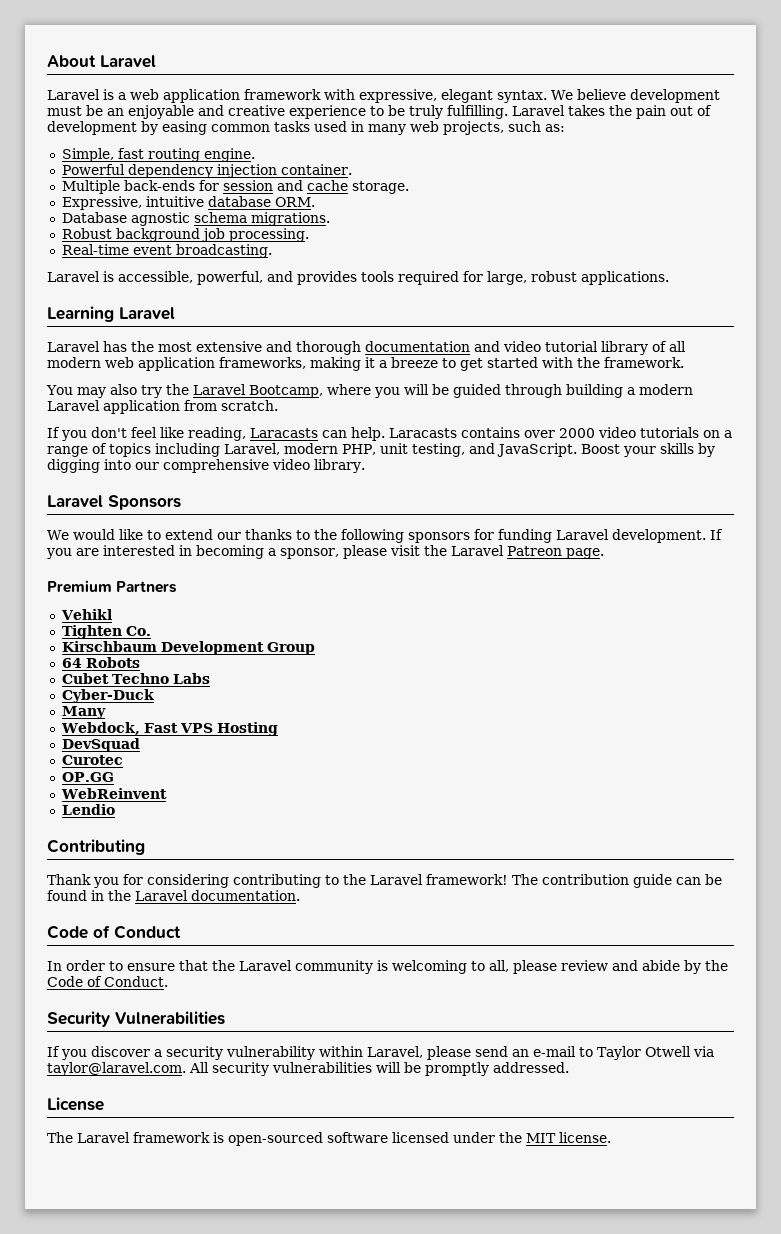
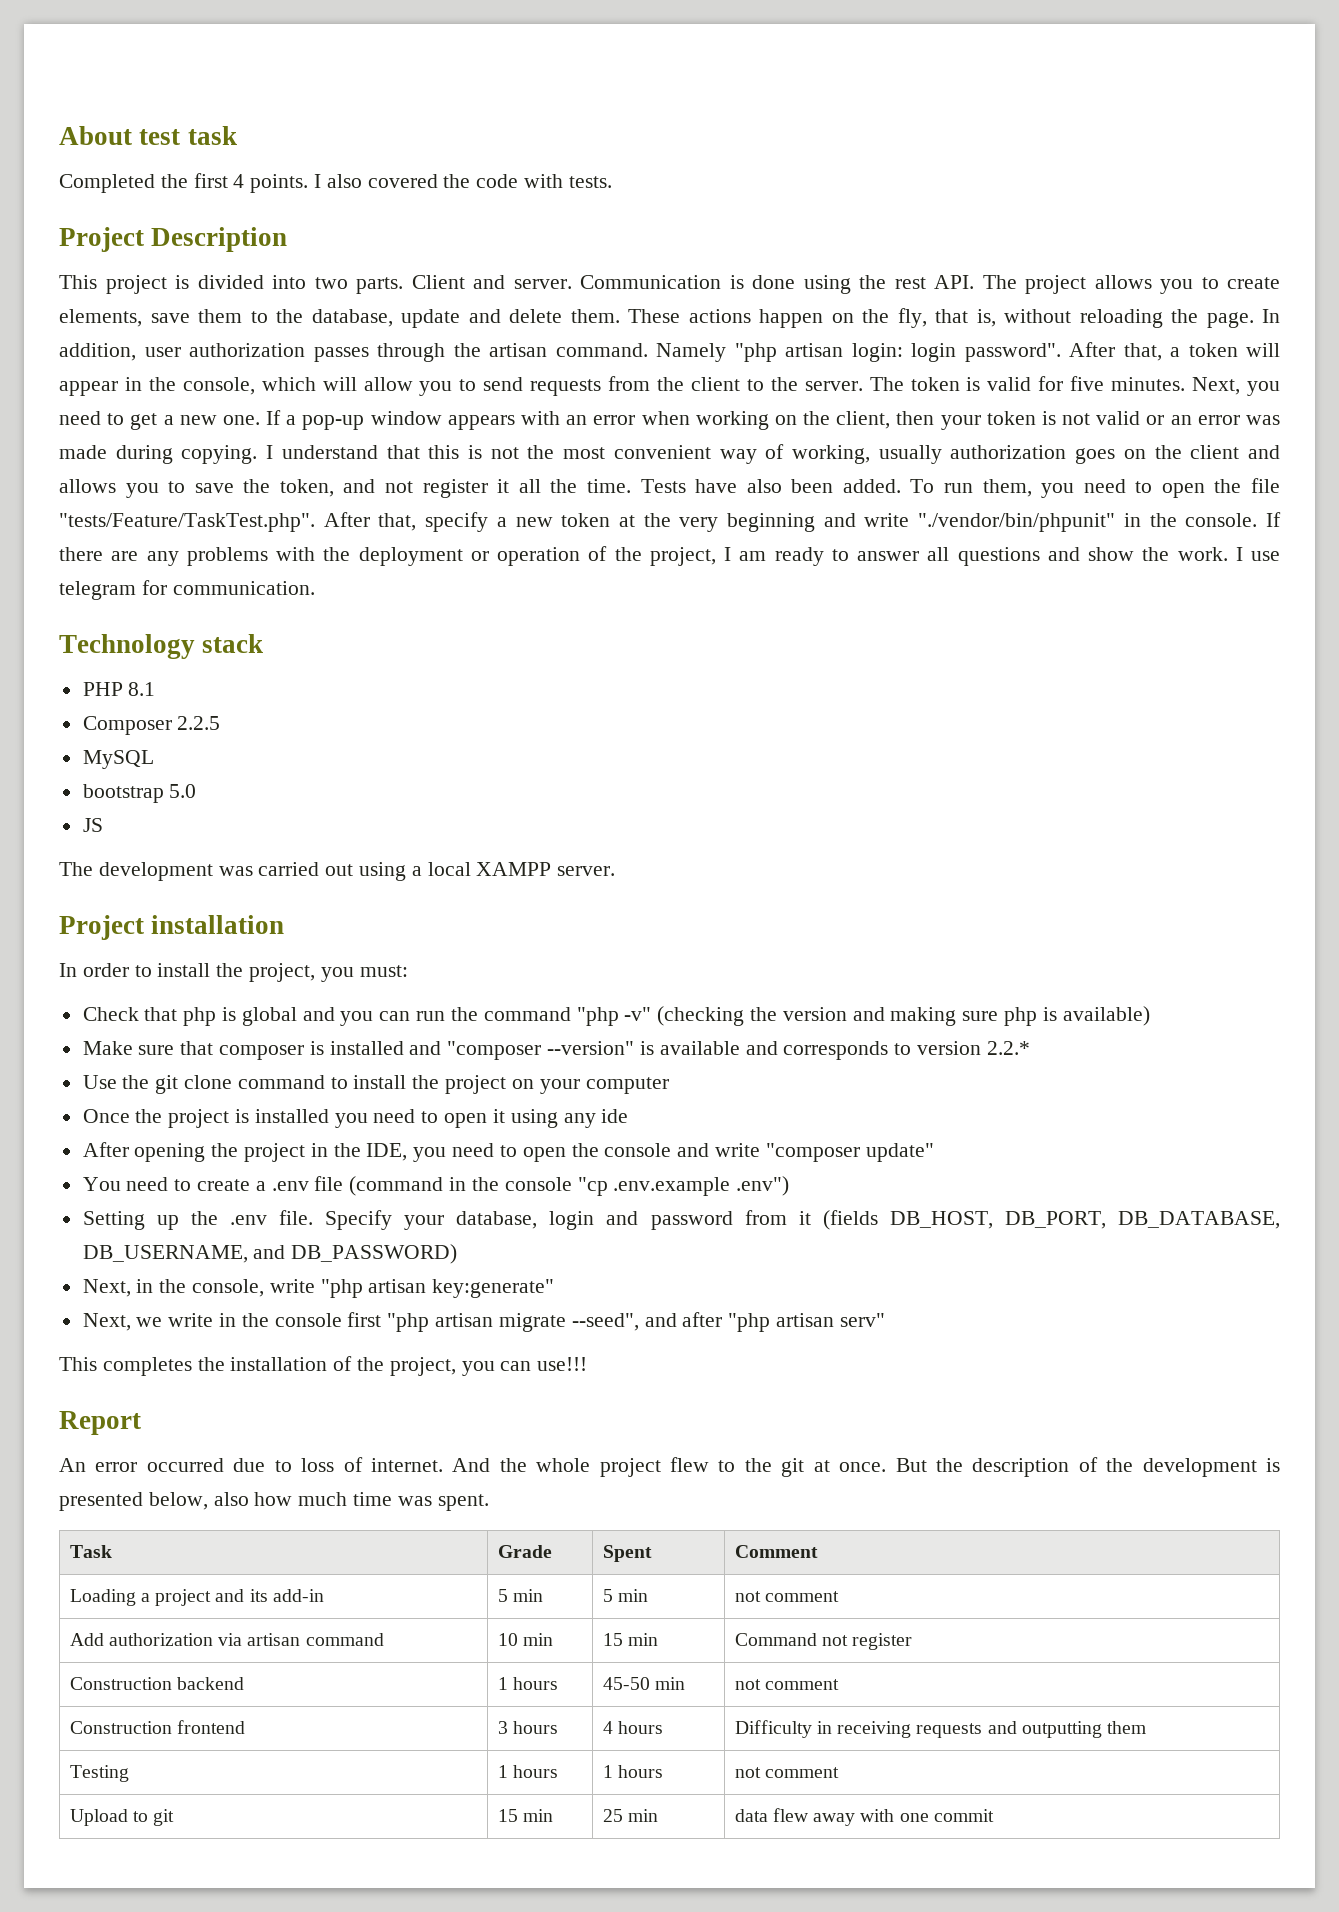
[100,55,156,68] [47,89,720,103] [47,105,712,119] [47,121,565,135] [61,148,255,162] [61,164,352,178] [61,180,409,194] [61,196,315,210] [61,212,330,226] [61,228,309,242] [61,244,272,258] [47,271,669,285] [47,306,175,322] [47,341,686,355] [47,357,684,371] [46,384,693,398] [47,400,278,414] [47,427,732,441] [47,443,715,457] [47,459,365,473] [47,495,181,510] [47,529,723,543] [46,545,604,559] [47,580,178,593] [60,609,112,620] [61,625,151,639] [61,641,315,655] [61,657,140,668] [61,673,210,684] [61,689,154,703] [61,706,106,719] [60,722,278,736] [61,738,140,752] [61,755,123,765] [61,772,114,782] [60,788,167,799] [61,804,115,815] [47,839,145,855] [47,874,722,888] [47,890,300,901] [47,925,181,939] [47,960,728,974] [47,976,168,987] [47,1011,225,1027] [47,1046,714,1060] [47,1062,569,1076] [47,1097,104,1111] [47,1132,611,1146] Laravel // Laravel is a web application framework with expressive, elegant syntax. We believe development must be an enjoyable and creative experience to be truly fulfilling. Laravel takes the pain out of development by easing common tasks used in many web projects, such as: // Simple, fast routing engine. // Powerful dependency injection container. // Multiple back-ends for session and cache storage. // Expressive, intuitive database ORM. // Database agnostic schema migrations. // Robust background job processing. // Real-time event broadcasting. // Laravel is accessible, powerful, and provides tools required for large, robust applications. // Learning Laravel // Laravel has the most extensive and thorough documentation and video tutorial library of all modern web application frameworks, making it a breeze to get started with the framework. // You may also try the Laravel Bootcamp, where you will be guided through building a modern Laravel application from scratch. // If you don't feel like reading, Laracasts can help. Laracasts contains over 2000 video tutorials on a range of topics including Laravel, modern PHP, unit testing, and JavaScript. Boost your skills by digging into our comprehensive video library. // Laravel Sponsors // We would like to extend our thanks to the following sponsors for funding Laravel development. If you are interested in becoming a sponsor, please visit the Laravel Patreon page. // Premium Partners // Vehikl // Tighten Co. // Kirschbaum Development Group // 64 Robots // Cubet Techno Labs // Cyber-Duck // Many // Webdock, Fast VPS Hosting // DevSquad // Curotec // OP.GG // WebReinvent // Lendio // Contributing // Thank you for considering contributing to the Laravel framework! The contribution guide can be found in the Laravel documentation. // Code of Conduct // In order to ensure that the Laravel community is welcoming to all, please review and abide by the Code of Conduct. // Security Vulnerabilities // If you discover a security vulnerability within Laravel, please send an e-mail to Taylor Otwell via taylor@laravel.com. All security vulnerabilities will be promptly addressed. // License // The Laravel framework is open-sourced software licensed under the MIT license. -> [139,126,237,145] [59,173,612,193] [59,227,288,252] [59,275,1280,294] [59,308,1280,328] [59,342,1280,362] [59,376,1280,396] [59,410,1280,430] [59,444,1280,464] [59,478,1281,498] [59,512,1282,532] [59,546,1280,566] [59,580,315,600] [59,634,264,659] [82,682,156,696] [82,716,221,735] [82,750,154,769] [82,784,197,803] [82,818,103,832] [59,862,616,881] [59,915,285,940] [59,963,408,982] [82,1006,1150,1026] [82,1041,1030,1060] [82,1075,669,1094] [82,1109,629,1128] [82,1142,934,1162] [82,1176,790,1196] [82,1210,1280,1230] [82,1244,458,1264] [82,1279,555,1298] [82,1312,885,1332] [59,1356,588,1376] [59,1411,141,1435] [59,1457,1280,1477] [59,1492,489,1511] [69,1545,112,1558] [497,1545,552,1558] [602,1545,652,1562] [734,1545,818,1558] [69,1589,324,1606] [497,1589,543,1602] [602,1589,648,1602] [734,1591,839,1602] [69,1633,384,1646] [497,1633,553,1646] [602,1633,658,1646] [734,1633,913,1650] [69,1677,244,1690] [497,1677,558,1690] [602,1677,685,1690] [734,1679,839,1690] [69,1720,245,1734] [497,1721,558,1734] [602,1721,663,1734] [734,1720,1147,1738] [69,1765,129,1782] [497,1765,558,1778] [602,1765,663,1778] [734,1767,839,1778] [69,1809,175,1826] [497,1809,553,1822] [602,1809,658,1822] [734,1808,994,1826] test task // Completed the first 4 points. I also covered the code with tests. // Project Description // This project is divided into two parts. Client and server. Communication is done using the rest API. The project allows you to create elements, save them to the database, update and delete them. These actions happen on the fly, that is, without reloading the page. In addition, user authorization passes through the artisan command. Namely "php artisan login: login password". After that, a token will appear in the console, which will allow you to send requests from the client to the server. The token is valid for five minutes. Next, you need to get a new one. If a pop-up window appears with an error when working on the client, then your token is not valid or an error was made during copying. I understand that this is not the most convenient way of working, usually authorization goes on the client and allows you to save the token, and not register it all the time. Tests have also been added. To run them, you need to open the file "tests/Feature/TaskTest.php". After that, specify a new token at the very beginning and write "./vendor/bin/phpunit" in the console. If there are any problems with the deployment or operation of the project, I am ready to answer all questions and show the work. I use telegram for communication. // Technology stack // PHP 8.1 // Composer 2.2.5 // MySQL // bootstrap 5.0 // JS // The development was carried out using a local XAMPP server. // Project installation // In order to install the project, you must: // Check that php is global and you can run the command "php -v" (checking the version and making sure php is available) // Make sure that composer is installed and "composer --version" is available and corresponds to version 2.2.* // Use the git clone command to install the project on your computer // Once the project is installed you need to open it using any ide // After opening the project in the IDE, you need to open the console and write "composer update" // You need to create a .env file (command in the console "cp .env.example .env") // Setting up the .env file. Specify your database, login and password from it (fields DB_HOST, DB_PORT, DB_DATABASE, DB_USERNAME, and DB_PASSWORD) // Next, in the console, write "php artisan key:generate" // Next, we write in the console first "php artisan migrate --seed", and after "php artisan serv" // This completes the installation of the project, you can use!!! // Report // An error occurred due to loss of internet. And the whole project flew to the git at once. But the description of the development is presented below, also how much time was spent. // Task | Grade | Spent | Comment // Loading a project and its add-in | 5 min | 5 min | not comment // Add authorization via artisan command | 10 min | 15 min | Command not register // Construction backend | 1 hours | 45-50 min | not comment // Construction frontend | 3 hours | 4 hours | Difficulty in receiving requests and outputting them // Testing | 1 hours | 1 hours | not comment // Upload to git | 15 min | 25 min | data flew away with one commit

